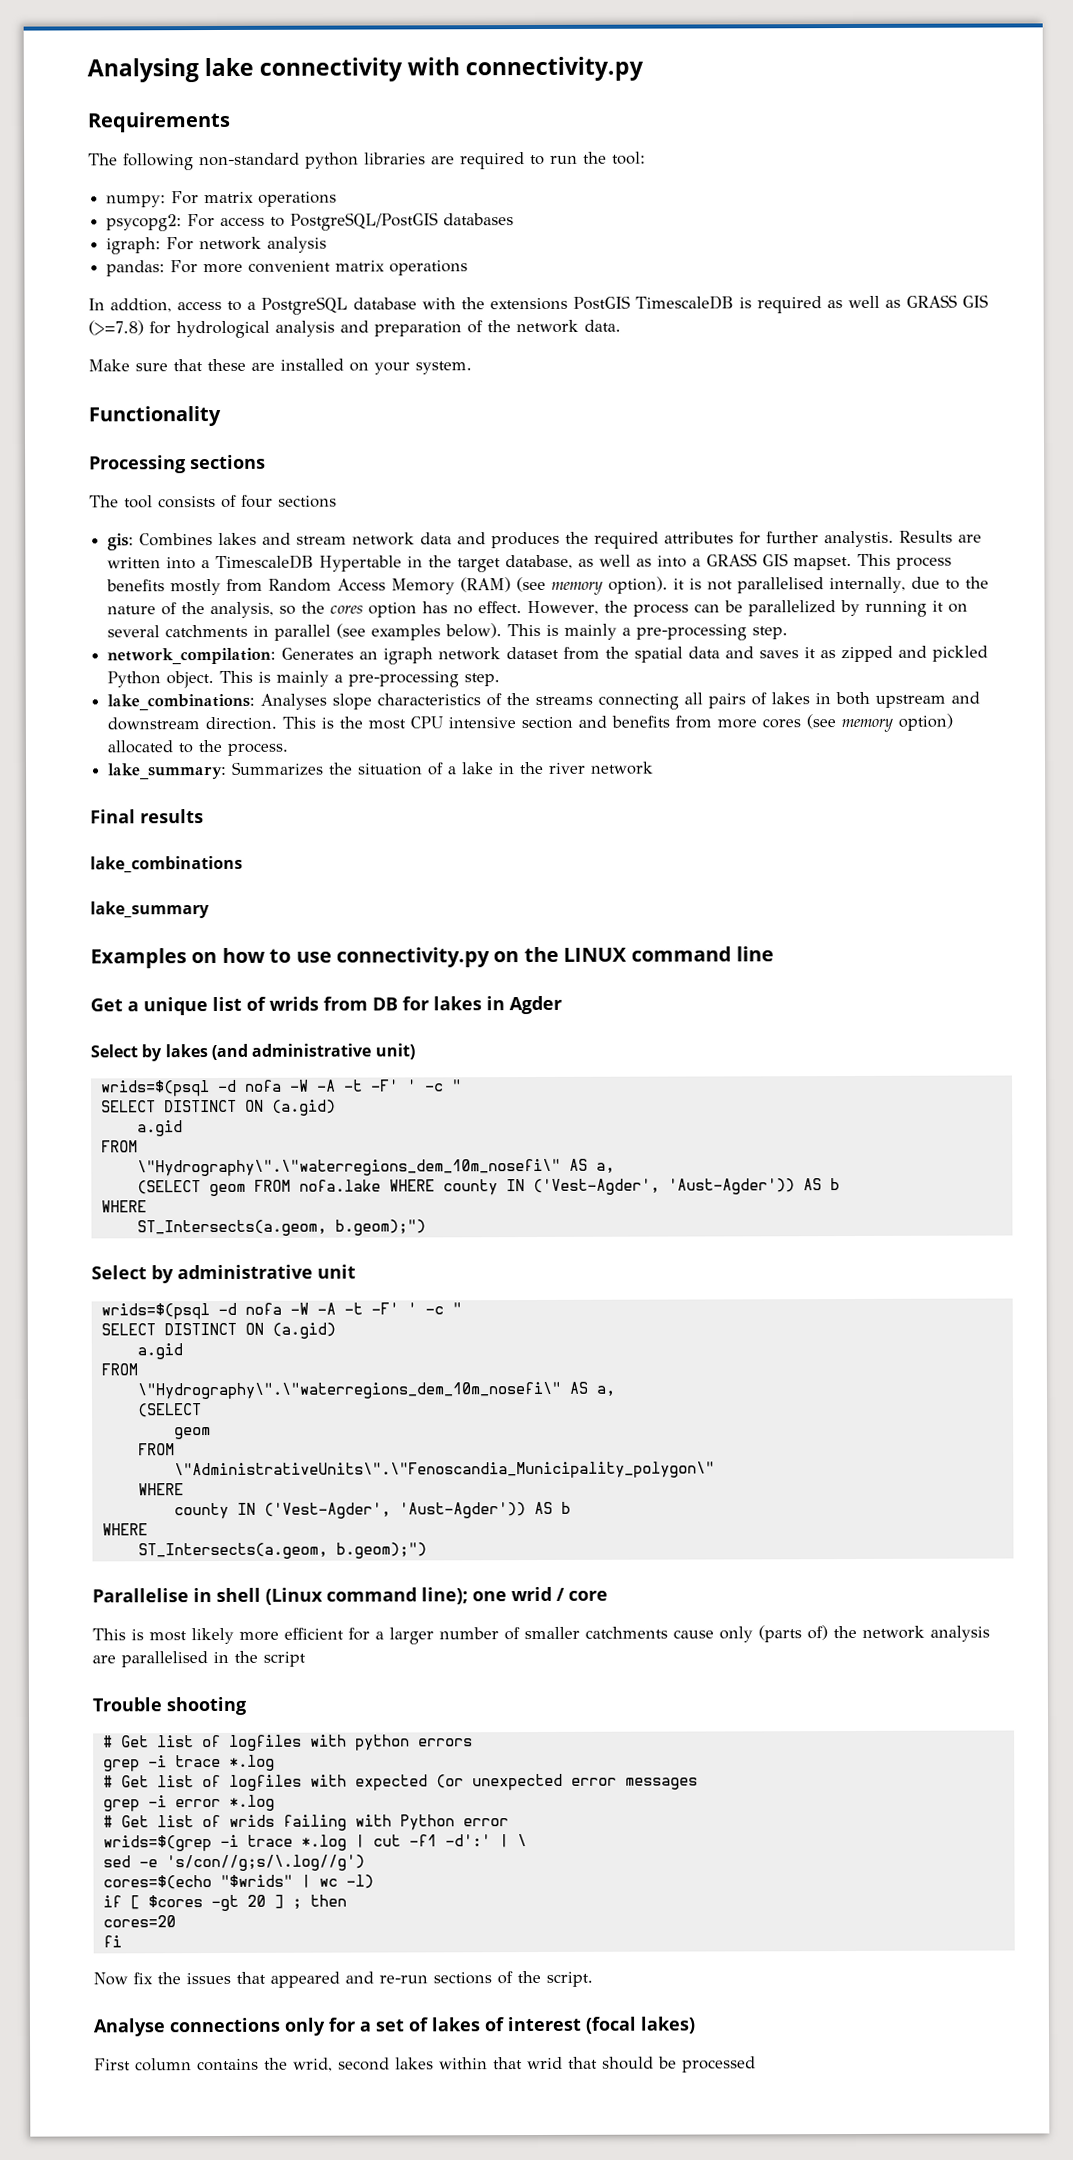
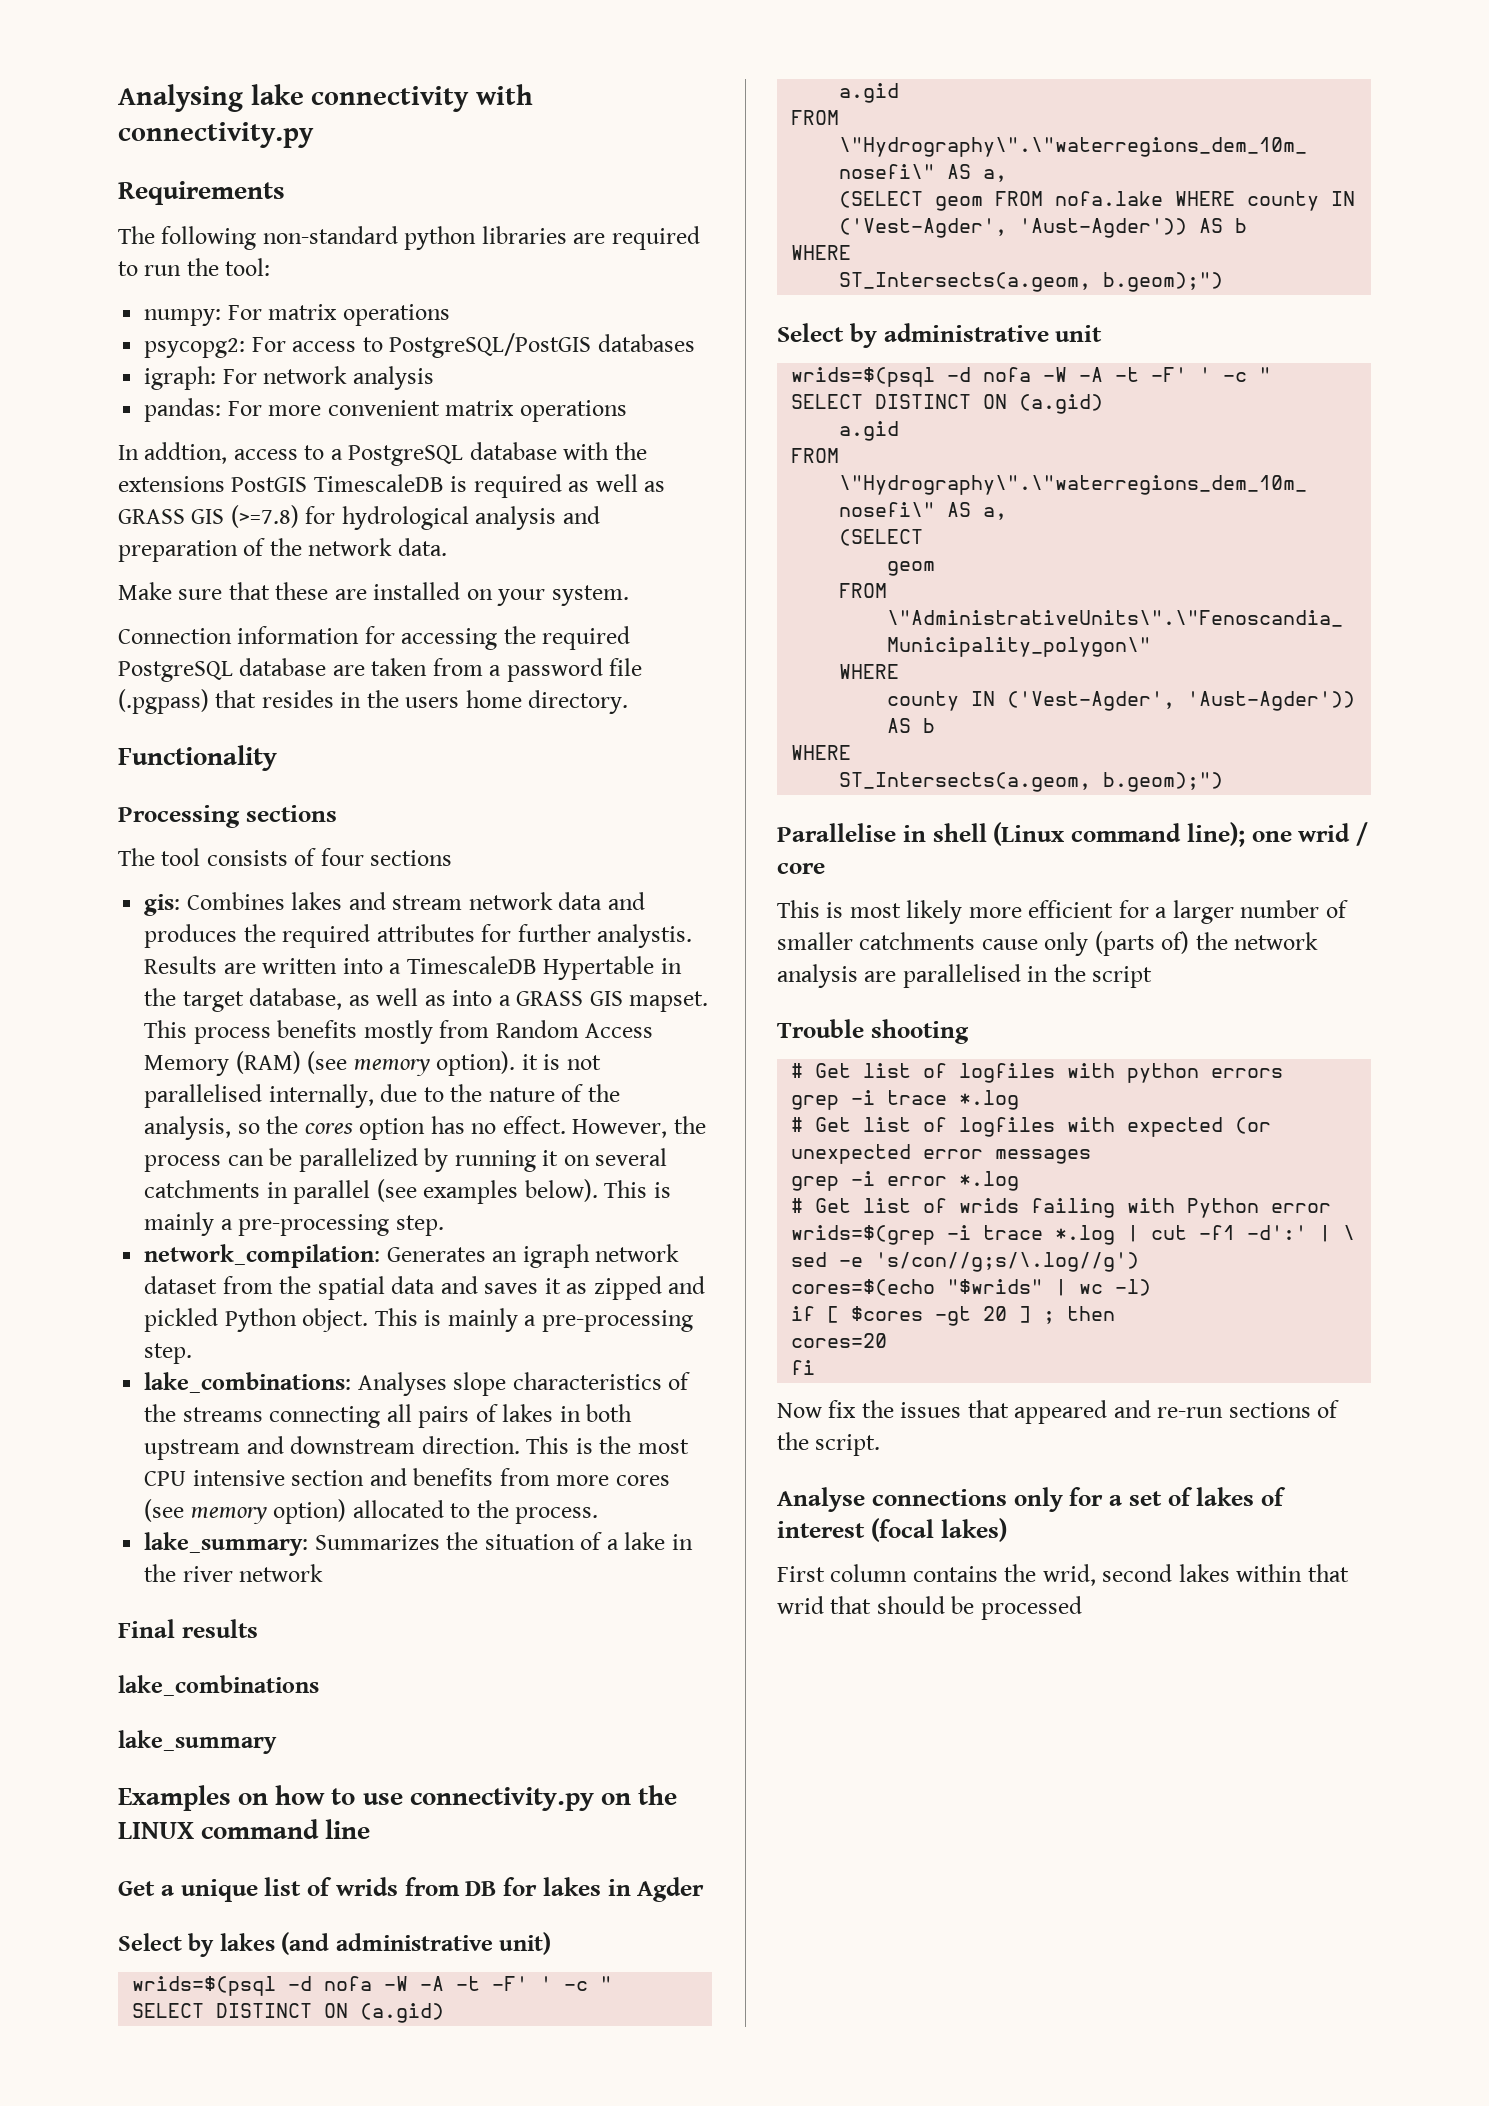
(472, 368) none -> [118,626,631,650] [118,658,643,682] [118,689,629,714] // Connection information for accessing the required PostgreSQL database are taken from a password file (.pgpass) that resides in the users home directory.

